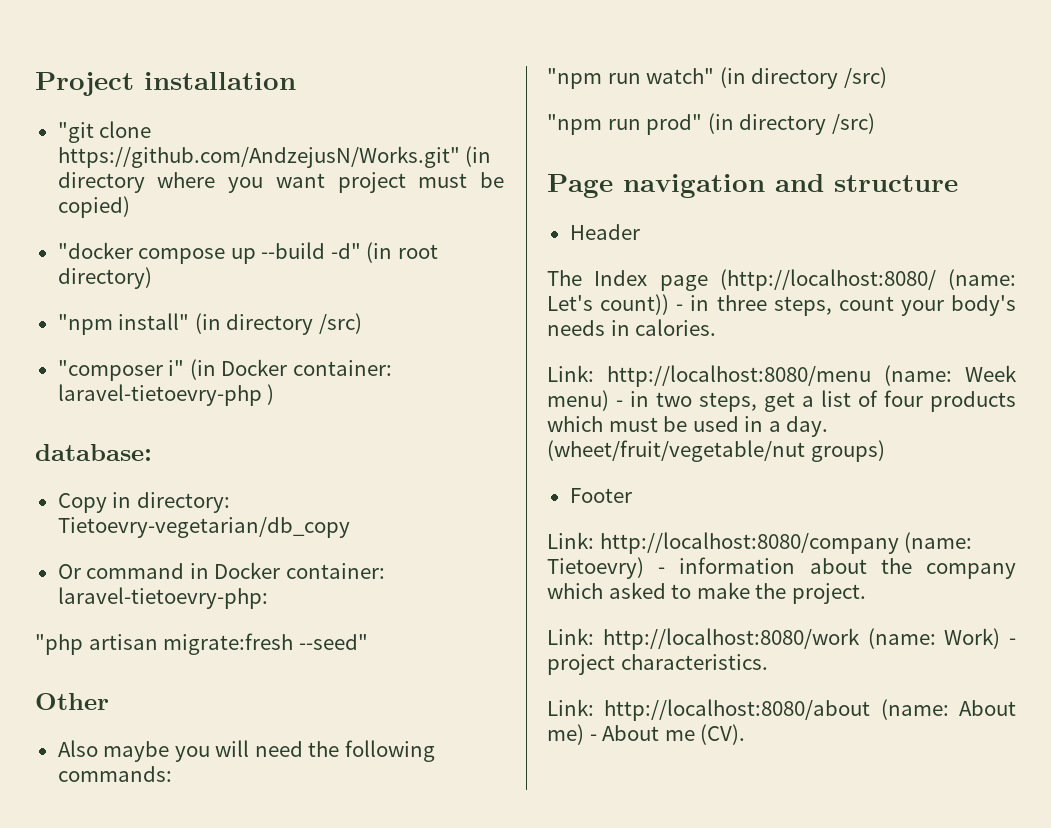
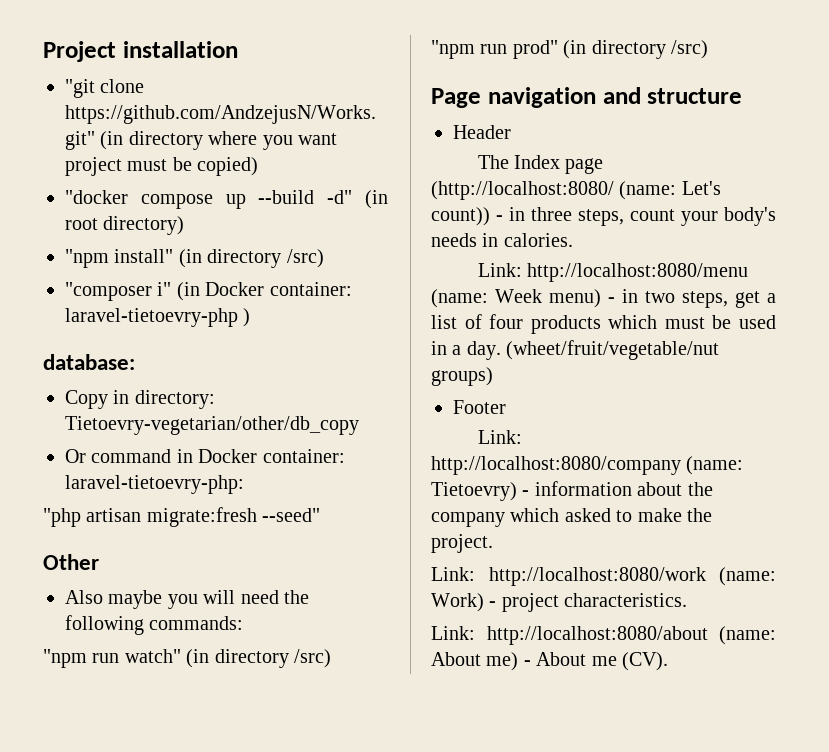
[57,517,350,538] Tietoevry-vegetarian/db_copy -> [65,416,359,435] Tietoevry-vegetarian/other/db_copy

